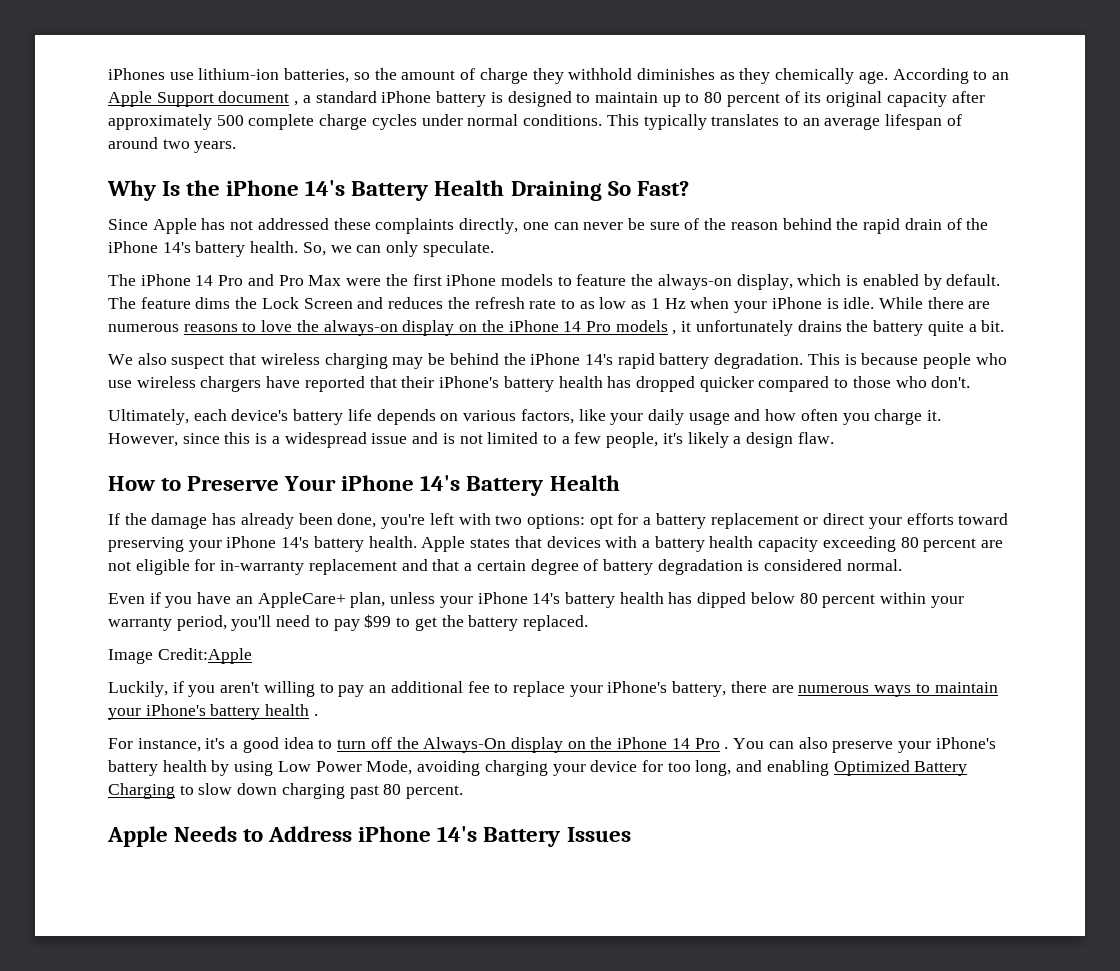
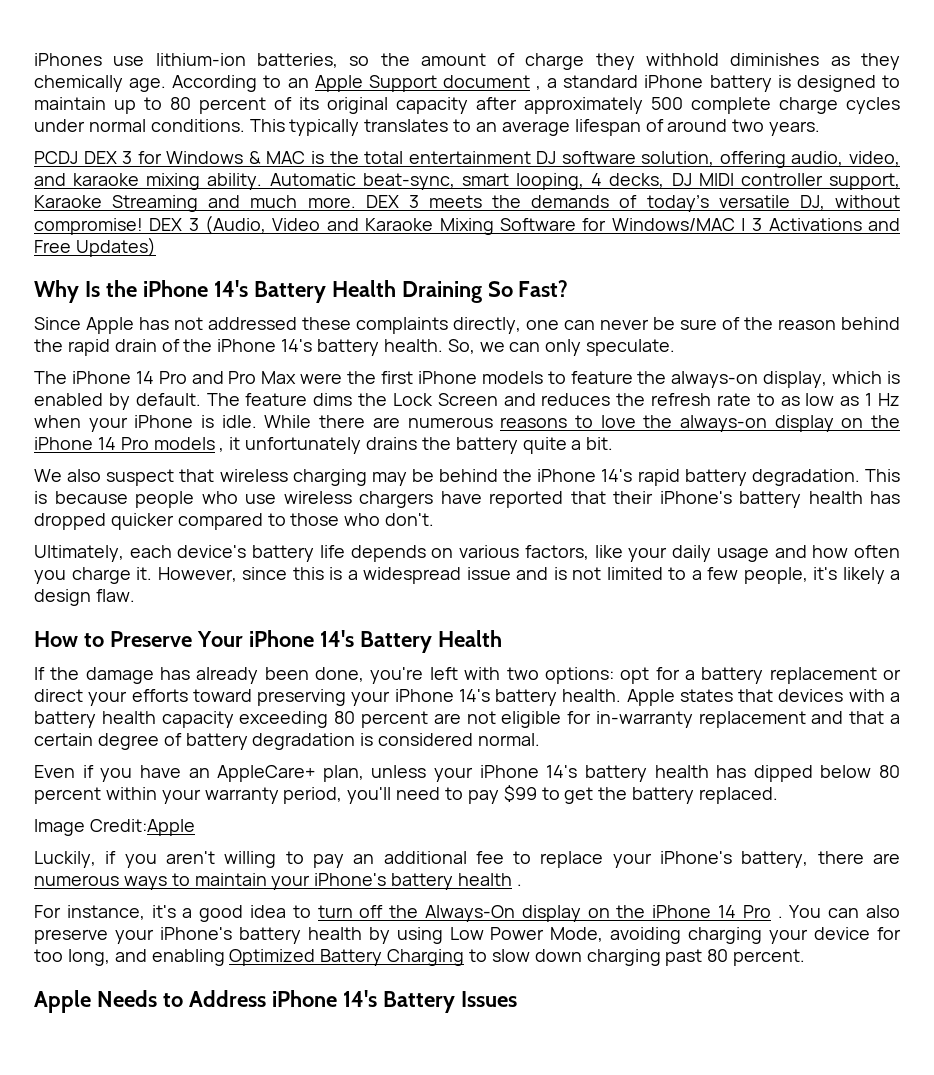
(237, 147) none -> [34,151,900,168] [34,173,901,190] [34,195,900,212] [34,215,901,235] [34,237,156,257] // PCDJ DEX 3 for Windows & MAC is the total entertainment DJ software solution, offering audio, video, and karaoke mixing ability. Automatic beat-sync, smart looping, 4 decks, DJ MIDI controller support, Karaoke Streaming and much more. DEX 3 meets the demands of today’s versatile DJ, without compromise! DEX 3 (Audio, Video and Karaoke Mixing Software for Windows/MAC | 3 Activations and Free Updates)

